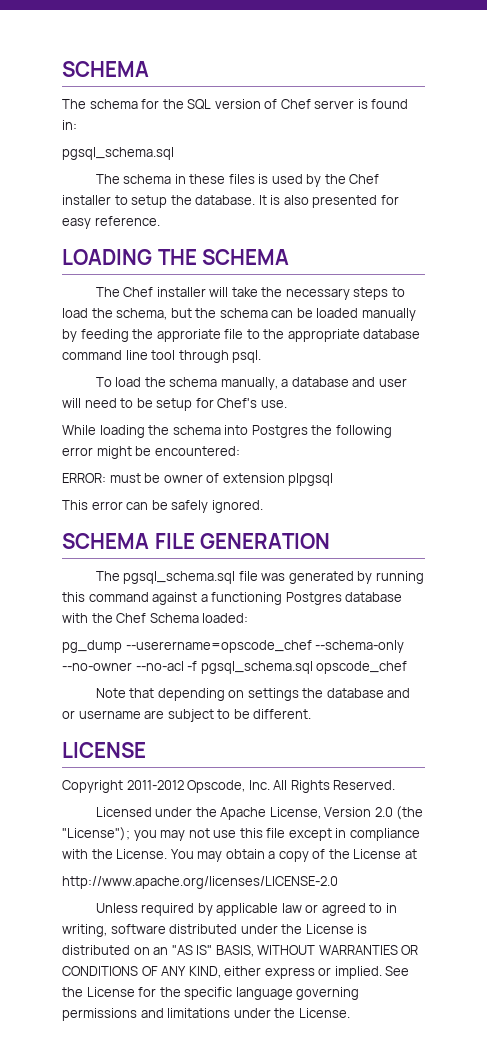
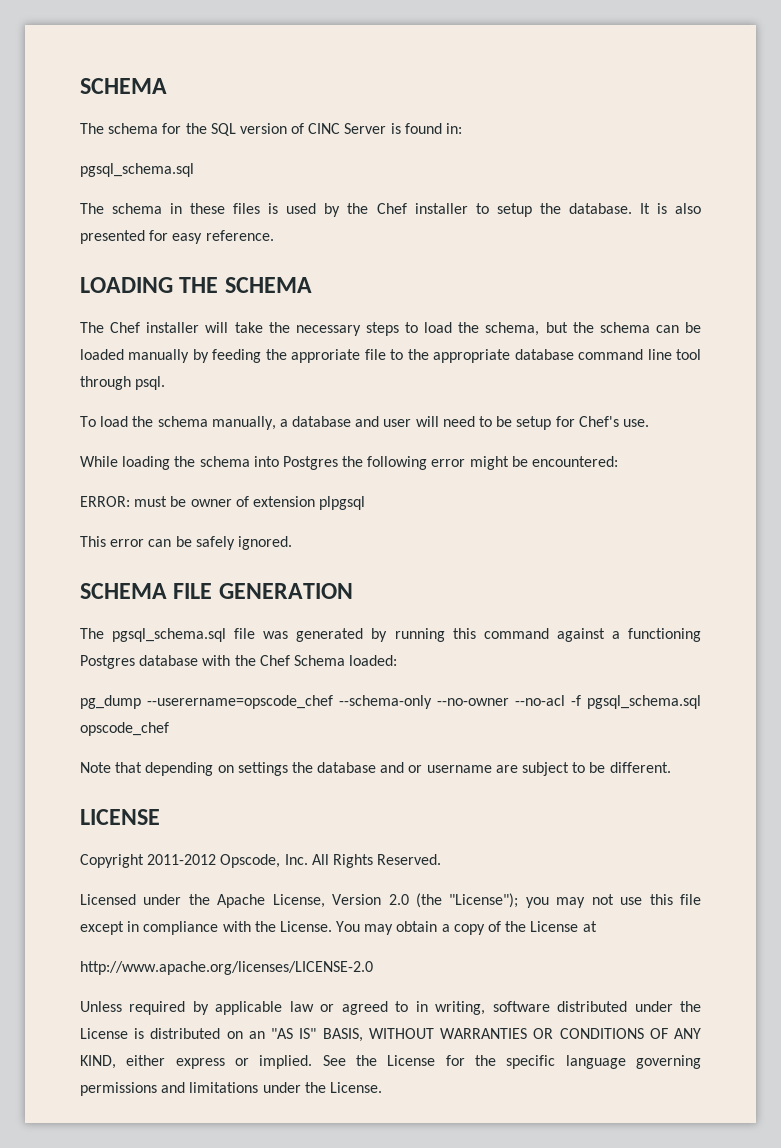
[280,99,355,109] Chef server -> [308,123,387,134] CINC Server

